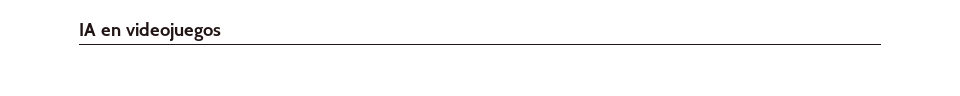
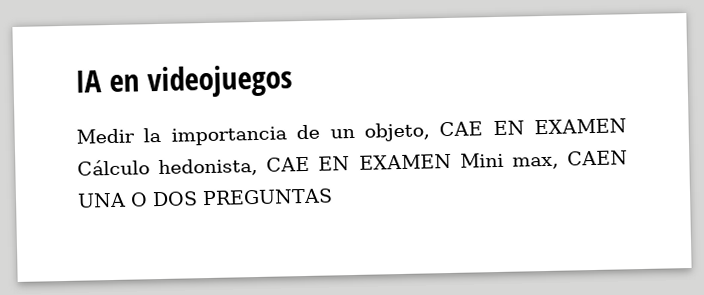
(221, 31) none -> [76,118,628,146] [77,150,628,178] [77,188,333,208] // Medir la importancia de un objeto, CAE EN EXAMEN Cálculo hedonista, CAE EN EXAMEN Mini max, CAEN UNA O DOS PREGUNTAS

